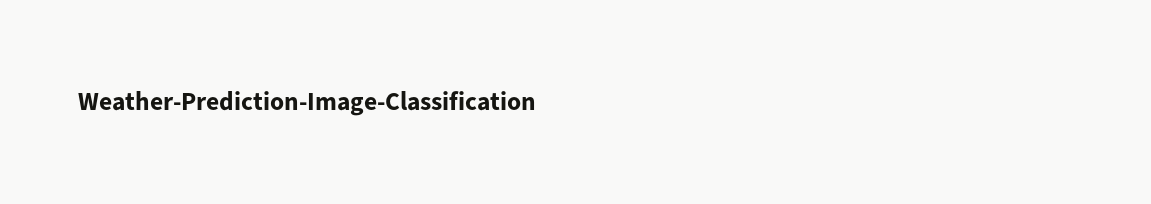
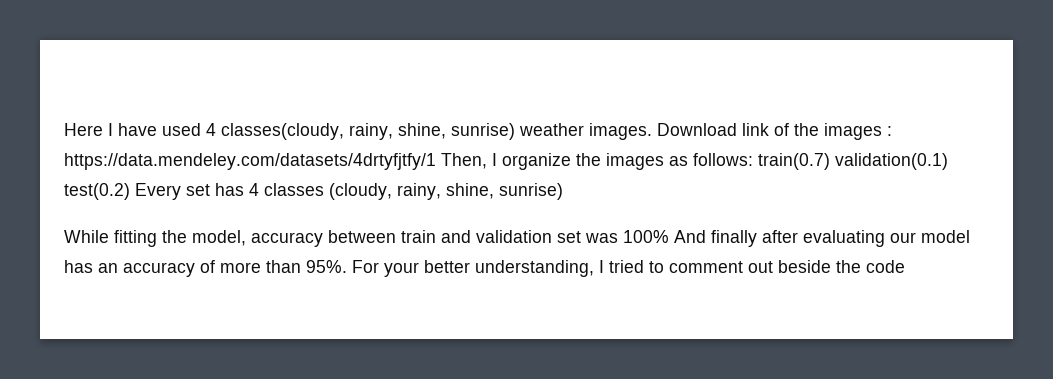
[78,91,536,116] Weather-Prediction-Image-Classification -> [64,123,892,140] [64,153,948,170] [64,183,563,200] [64,230,970,247] [64,260,905,277] Here I have used 4 classes(cloudy, rainy, shine, sunrise) weather images. Download link of the images : https://data.mendeley.com/datasets/4drtyfjtfy/1 Then, I organize the images as follows: train(0.7) validation(0.1) test(0.2) Every set has 4 classes (cloudy, rainy, shine, sunrise) // While fitting the model, accuracy between train and validation set was 100% And finally after evaluating our model has an accuracy of more than 95%. For your better understanding, I tried to comment out beside the code

